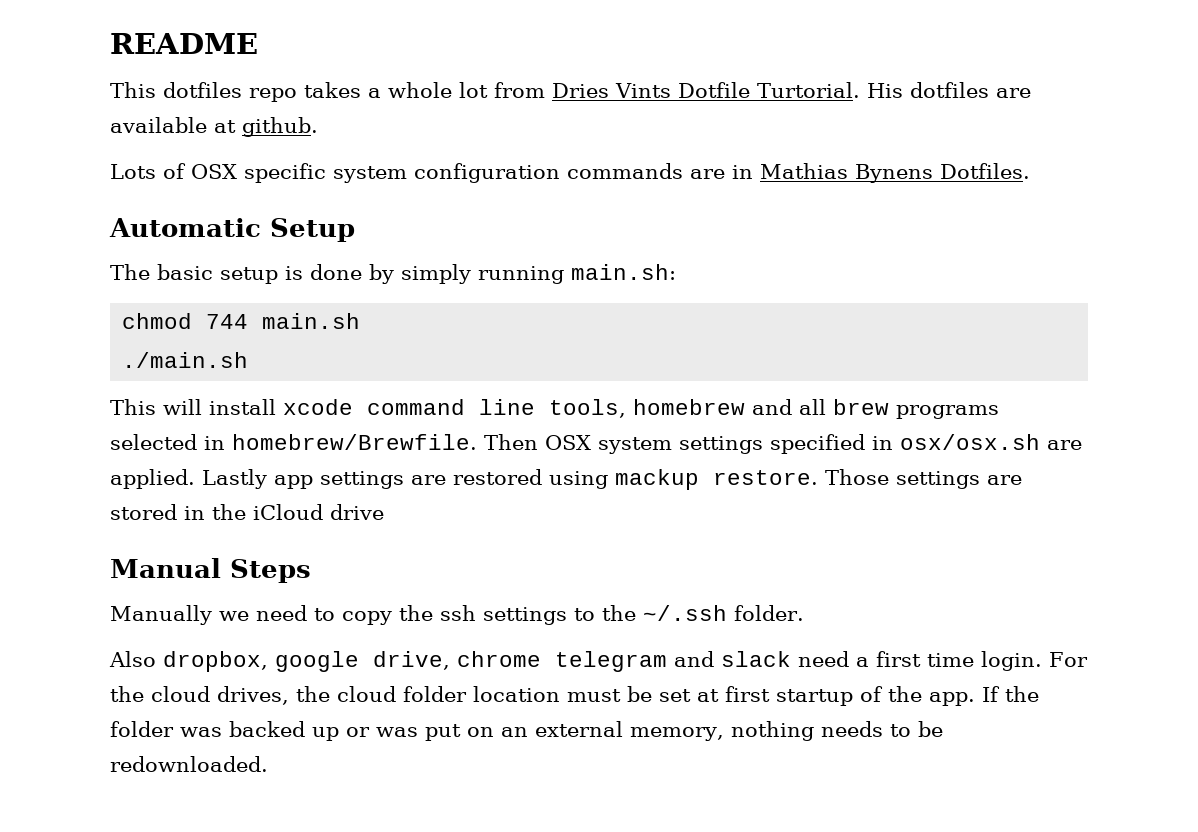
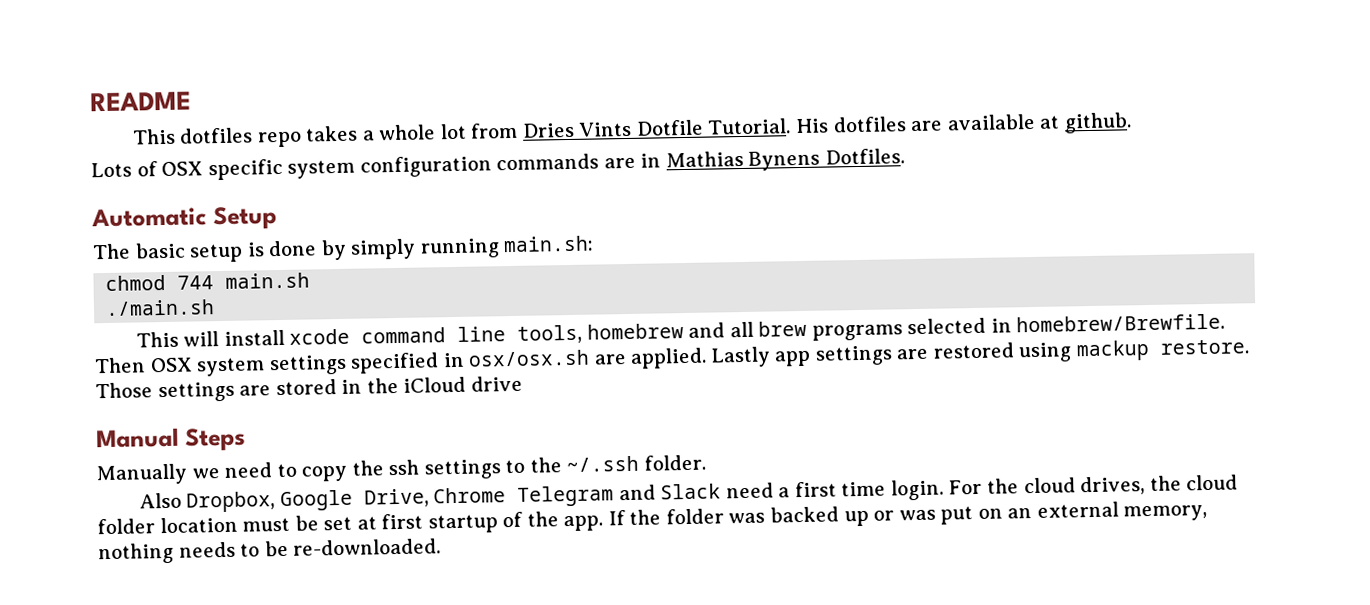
[757,82,860,98] Turtorial. -> [707,118,792,135] Tutorial.
[163,651,791,672] dropbox, google drive, chrome telegram and slack -> [186,483,722,513] Dropbox, Google Drive, Chrome Telegram and Slack
[110,756,268,772] redownloaded. -> [293,538,442,556] re-downloaded.

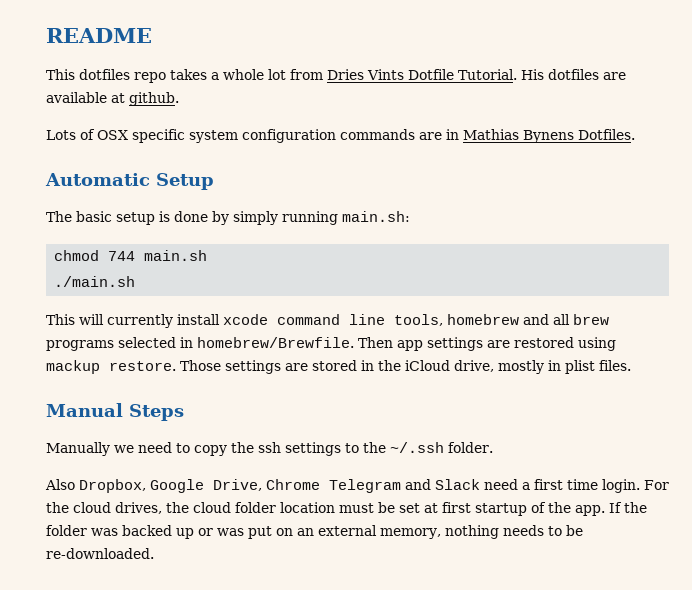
(220, 339) none -> [107,314,173,328] currently
[149,346,771,377] OSX system settings specified in osx/osx.sh are applied. Lastly -> (393, 342) none
[470,375,523,392] drive -> [454,360,631,374] drive, mostly in plist files.

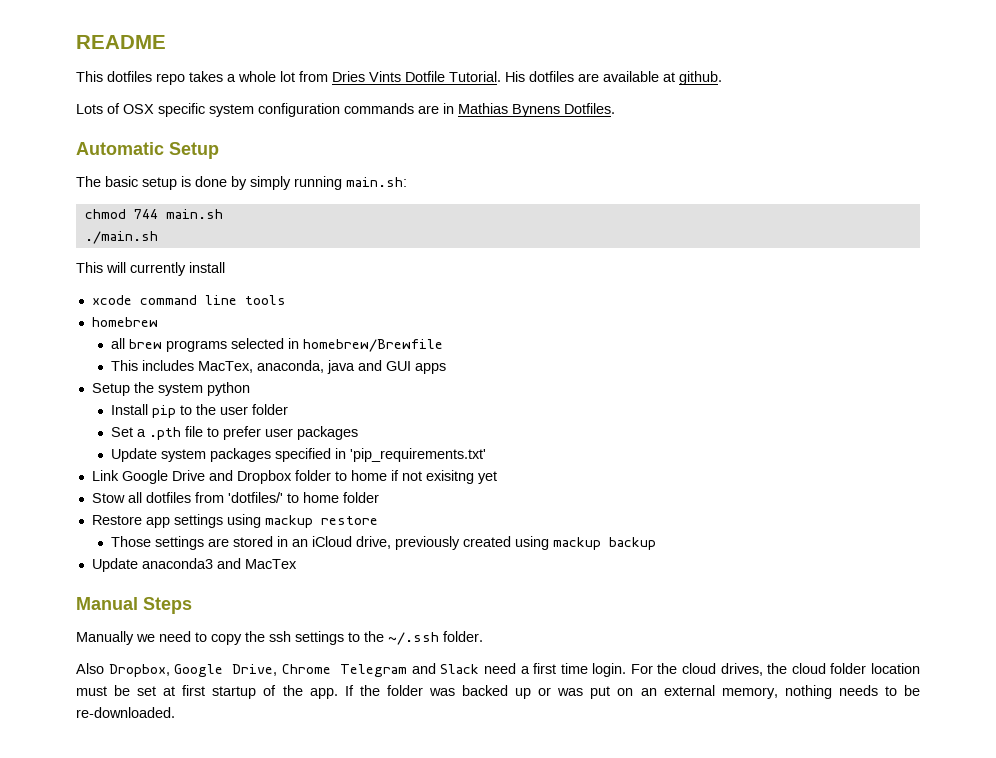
(220, 319) none -> (225, 267) //
[394,314,443,326] tools, -> [244,295,286,305] tools //
[523,314,549,325] and -> (158, 322) //
[197,337,616,351] [46,360,176,374] homebrew/Brewfile. Then app settings are restored using mackup restore. -> [302,339,443,352] [110,360,446,374] [91,382,250,396] [110,404,288,418] [110,426,358,440] [110,448,486,462] [91,470,497,484] [91,492,379,503] [91,514,378,528] homebrew/Brewfile // This includes MacTex, anaconda, java and GUI apps // Setup the system python // Install pip to the user folder // Set a .pth file to prefer user packages // Update system packages specified in 'pip_requirements.txt' // Link Google Drive and Dropbox folder to home if not exisitng yet // Stow all dotfiles from 'dotfiles/' to home folder // Restore app settings using mackup restore //
[378,360,401,371] the -> [291,539,308,547] an
[498,360,631,374] mostly in plist files. -> [394,536,656,550] [91,558,297,572] previously created using mackup backup // Update anaconda3 and MacTex

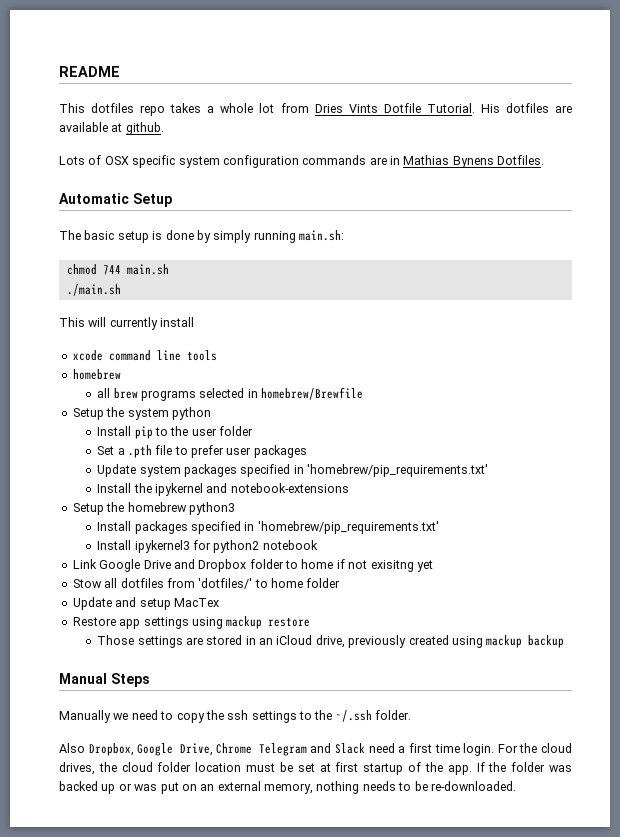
[110,360,446,374] // This includes MacTex, anaconda, java and GUI apps -> (364, 393) none
[349,448,486,462] 'pip_requirements.txt' -> [307,464,489,477] [97,483,349,496] [72,502,235,515] [97,521,439,534] [97,540,318,553] 'homebrew/pip_requirements.txt' // Install the ipykernel and notebook-extensions // Setup the homebrew python3 // Install packages specified in 'homebrew/pip_requirements.txt' // Install ipykernel3 for python2 notebook
(379, 497) none -> [72,597,219,610] // Update and setup MacTex
[91,558,297,572] // Update anaconda3 and MacTex -> (565, 641) none

